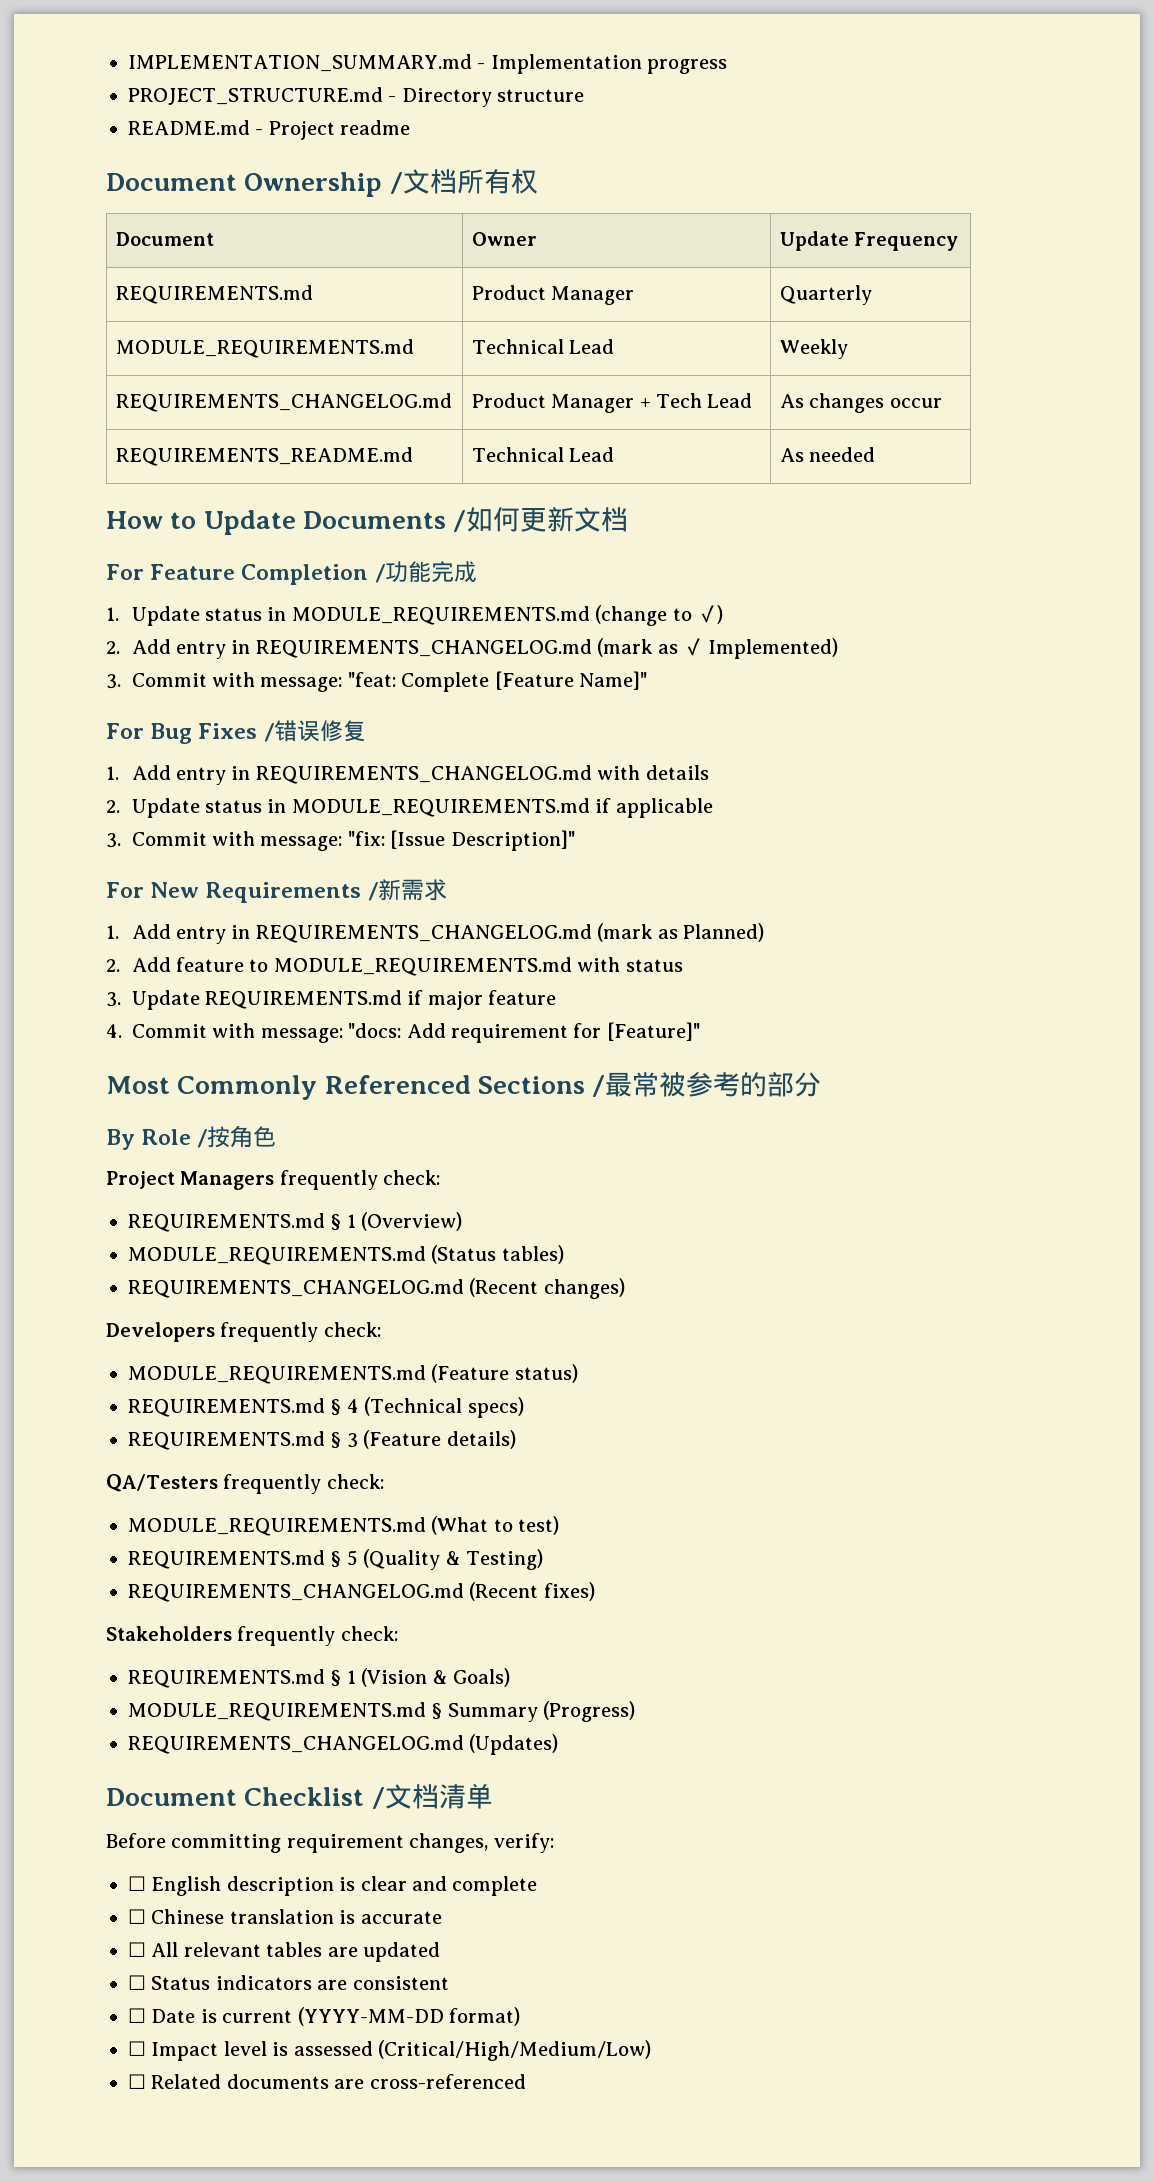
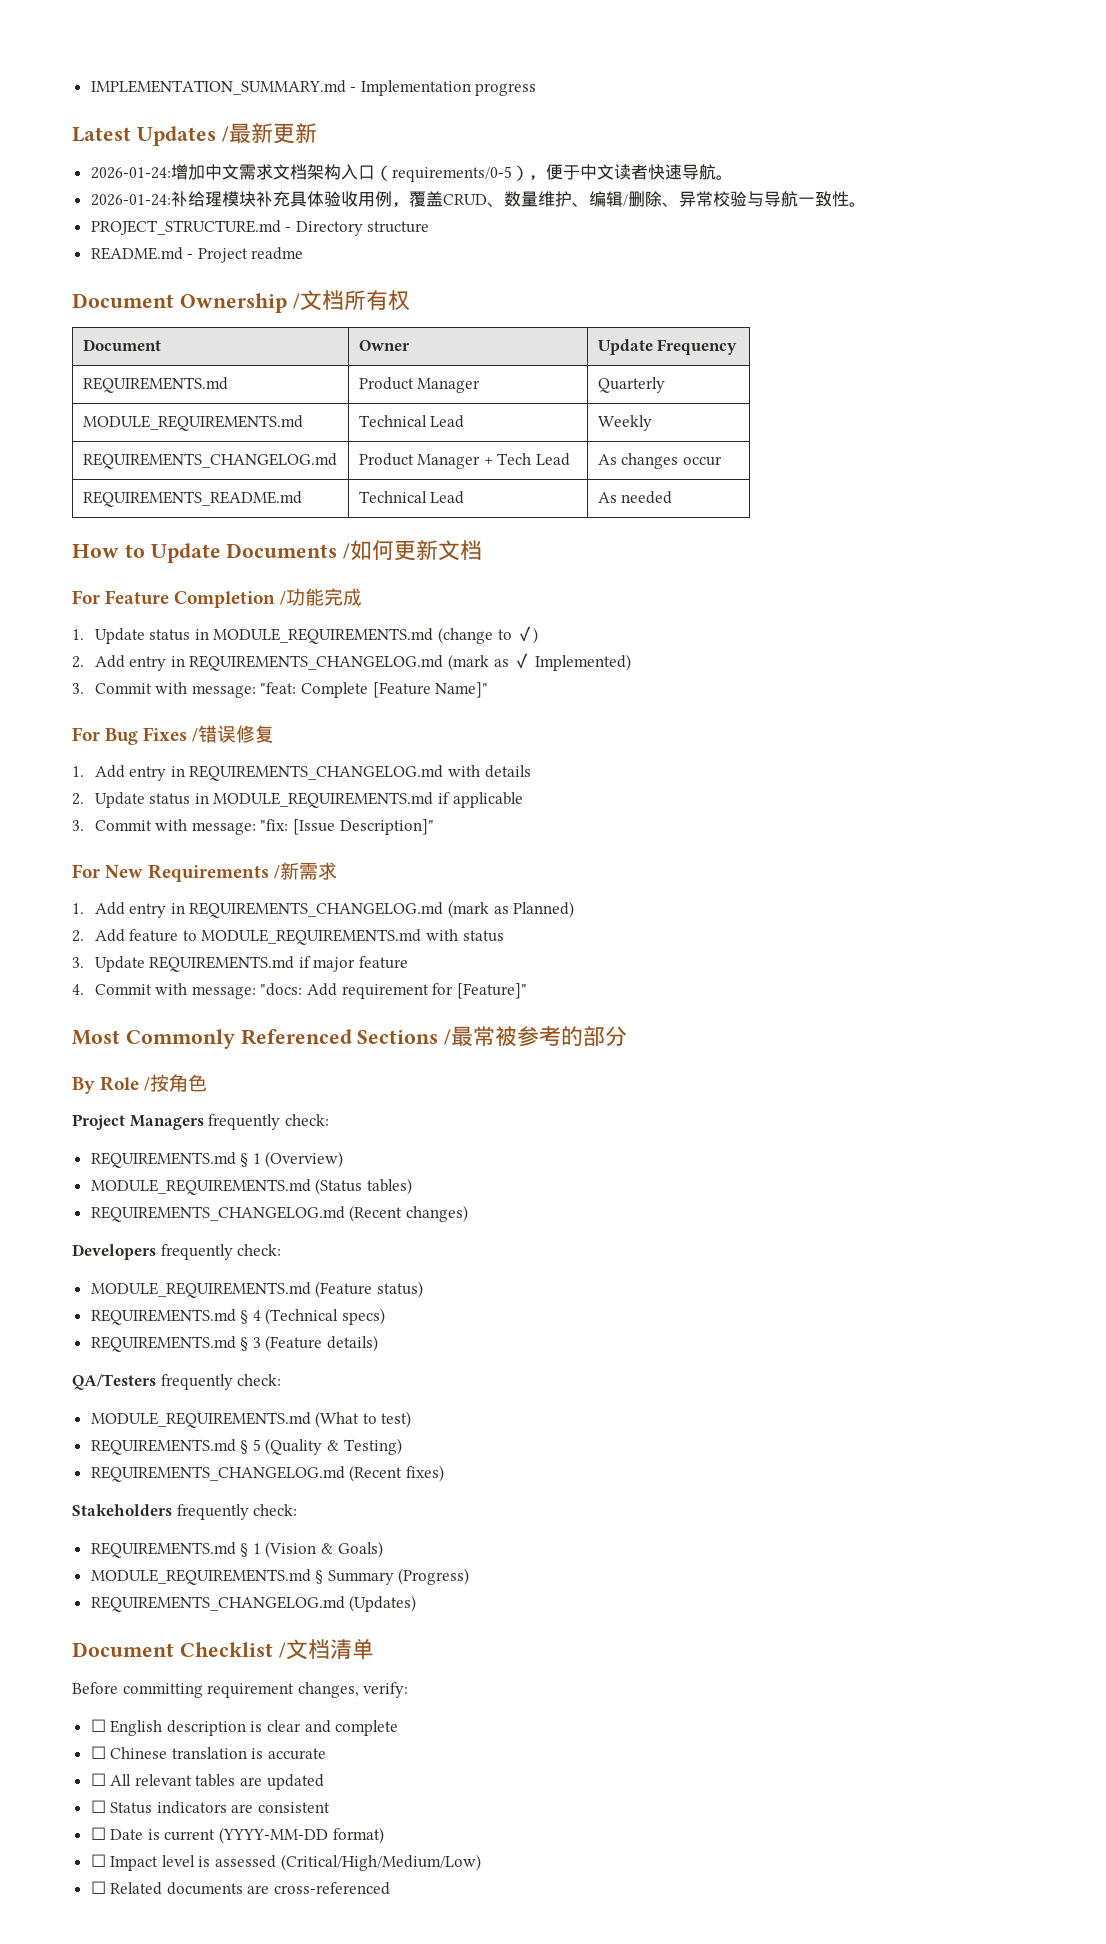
(728, 66) none -> [72,123,317,146] [90,164,733,182] [90,191,866,208] // Latest Updates /最新更新 // 2026-01-24:增加中文需求文档架构入口（requirements/0-5），便于中文读者快速导航。 // 2026-01-24:补给瑆模块补充具体验收用例，覆盖CRUD、数量维护、编辑/删除、异常校验与导航一致性。

